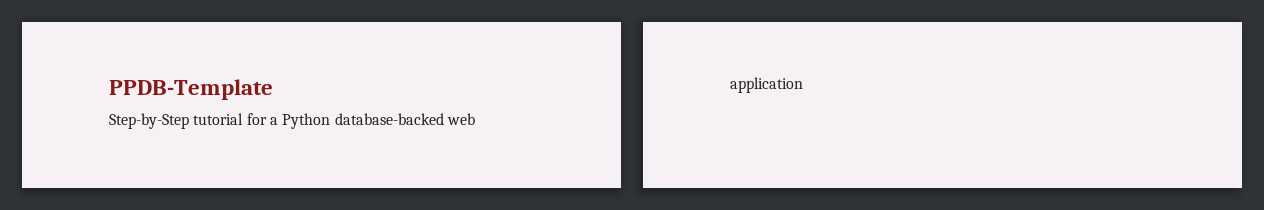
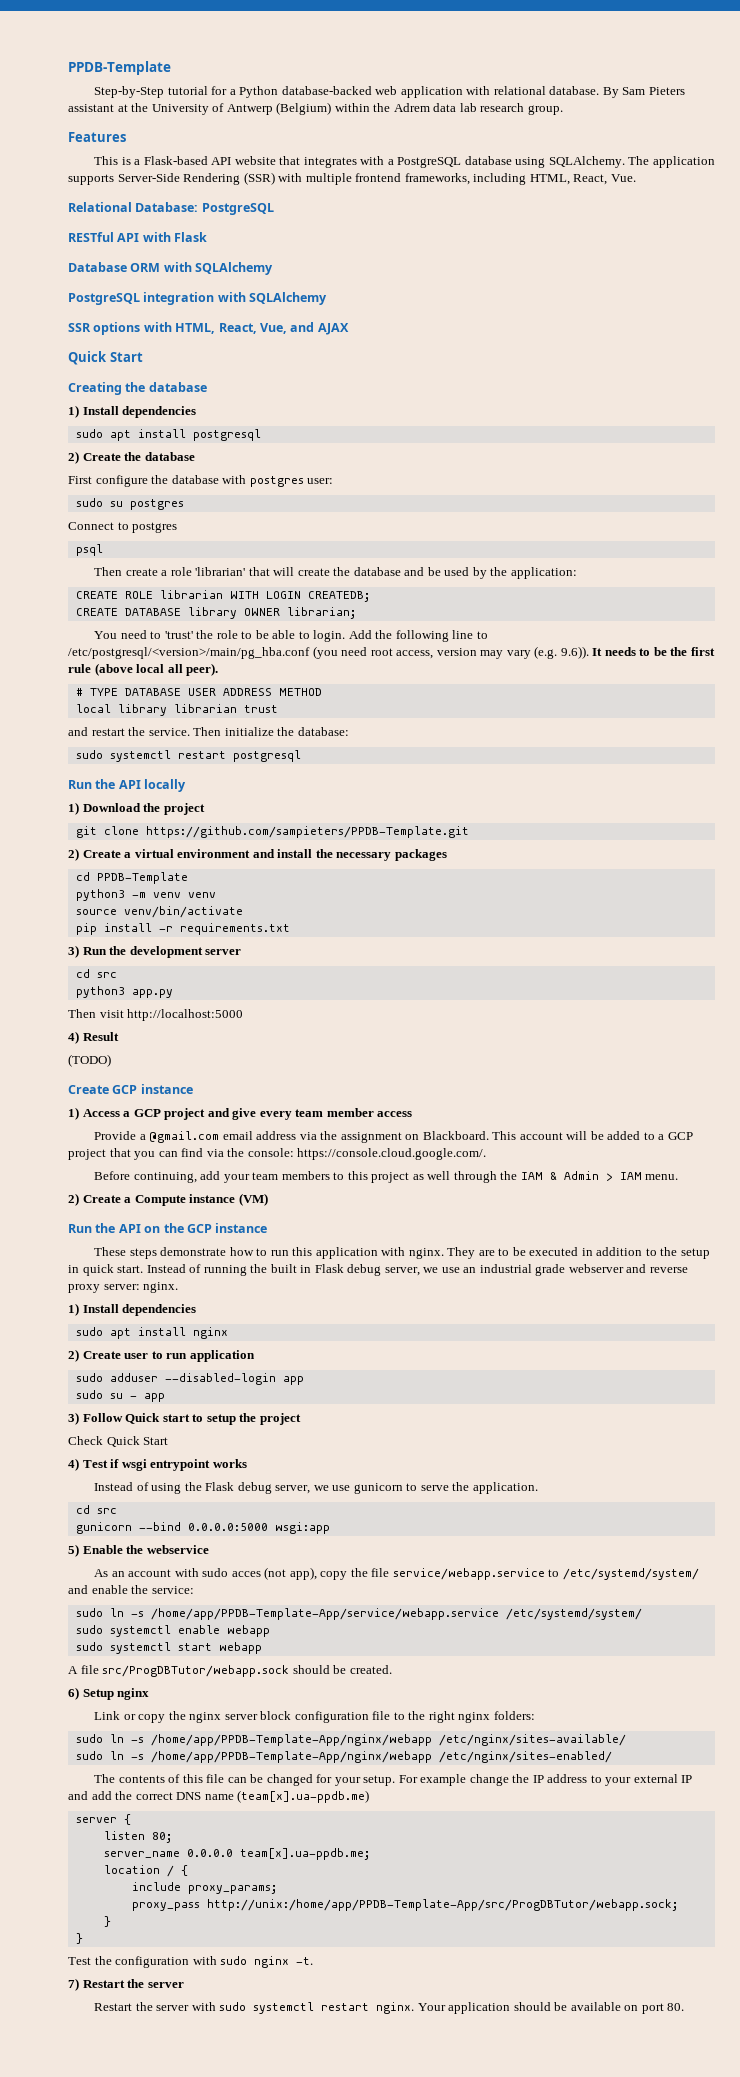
(803, 85) none -> [466,86,685,98] [68,102,563,115] [68,132,126,142] [94,156,715,168] [68,172,636,185] [68,202,274,215] [68,232,208,242] [68,262,274,275] [68,292,328,305] [68,322,349,335] [68,351,143,365] [68,382,207,395] [68,405,197,418] [75,429,261,441] [68,451,195,464] [68,475,334,487] [75,498,184,510] [68,522,178,533] [75,544,103,556] [94,567,577,579] [75,590,370,602] [75,607,356,619] [94,630,488,642] [68,646,715,659] [68,663,219,676] [75,688,322,696] [75,704,278,716] [68,727,349,736] [75,750,301,762] [68,779,187,792] [68,802,205,815] [75,826,469,838] [68,848,447,861] [75,872,188,884] [75,889,216,901] [75,906,243,918] [75,923,290,935] [68,945,242,958] [75,969,117,978] [75,986,173,998] [68,1009,244,1021] [68,1031,119,1044] [68,1054,111,1067] [68,1084,193,1094] [68,1107,413,1120] [94,1131,693,1143] [68,1148,487,1160] [94,1171,679,1183] [68,1193,268,1206] [68,1223,268,1233] [94,1247,710,1259] [68,1264,688,1276] [68,1282,179,1293] [68,1303,197,1316] [75,1327,228,1339] [68,1349,255,1362] [75,1373,304,1385] [75,1390,165,1402] [68,1412,301,1425] [68,1436,169,1447] [68,1458,247,1471] [94,1482,538,1494] [75,1505,117,1514] [75,1522,330,1534] [68,1544,209,1557] [94,1567,699,1580] [68,1585,194,1594] [75,1608,642,1620] [75,1625,270,1637] [75,1642,262,1654] [68,1665,392,1677] [68,1687,150,1700] [94,1711,535,1723] [75,1734,626,1746] [75,1751,612,1763] [94,1774,693,1786] [68,1790,370,1803] [75,1814,131,1825] [103,1831,172,1843] [103,1848,370,1860] [103,1865,188,1877] [131,1882,277,1894] [131,1899,678,1911] [103,1916,111,1927] [75,1933,83,1944] [68,1956,314,1968] [68,1978,184,1991] [94,2002,685,2014] with relational database. By Sam Pieters assistant at the University of Antwerp (Belgium) within the Adrem data lab research group. // Features // This is a Flask-based API website that integrates with a PostgreSQL database using SQLAlchemy. The application supports Server-Side Rendering (SSR) with multiple frontend frameworks, including HTML, React, Vue. // Relational Database: PostgreSQL // RESTful API with Flask // Database ORM with SQLAlchemy // PostgreSQL integration with SQLAlchemy // SSR options with HTML, React, Vue, and AJAX // Quick Start // Creating the database // 1) Install dependencies // sudo apt install postgresql // 2) Create the database // First configure the database with postgres user: // sudo su postgres // Connect to postgres // psql // Then create a role 'librarian' that will create the database and be used by the application: // CREATE ROLE librarian WITH LOGIN CREATEDB; // CREATE DATABASE library OWNER librarian; // You need to 'trust' the role to be able to login. Add the following line to /etc/postgresql/<version>/main/pg_hba.conf (you need root access, version may vary (e.g. 9.6)). It needs to be the first rule (above local all peer). // # TYPE DATABASE USER ADDRESS METHOD // local library librarian trust // and restart the service. Then initialize the database: // sudo systemctl restart postgresql // Run the API locally // 1) Download the project // git clone https://github.com/sampieters/PPDB-Template.git // 2) Create a virtual environment and install the necessary packages // cd PPDB-Template // python3 -m venv venv // source venv/bin/activate // pip install -r requirements.txt // 3) Run the development server // cd src // python3 app.py // Then visit http://localhost:5000 // 4) Result // (TODO) // Create GCP instance // 1) Access a GCP project and give every team member access // Provide a @gmail.com email address via the assignment on Blackboard. This account will be added to a GCP project that you can find via the console: https://console.cloud.google.com/. // Before continuing, add your team members to this project as well through the IAM & Admin > IAM menu. // 2) Create a Compute instance (VM) // Run the API on the GCP instance // These steps demonstrate how to run this application with nginx. They are to be executed in addition to the setup in quick start. Instead of running the built in Flask debug server, we use an industrial grade webserver and reverse proxy server: nginx. // 1) Install dependencies // sudo apt install nginx // 2) Create user to run application // sudo adduser --disabled-login app // sudo su - app // 3) Follow Quick start to setup the project // Check Quick Start // 4) Test if wsgi entrypoint works // Instead of using the Flask debug server, we use gunicorn to serve the application. // cd src // gunicorn --bind 0.0.0.0:5000 wsgi:app // 5) Enable the webservice // As an account with sudo acces (not app), copy the file service/webapp.service to /etc/systemd/system/ and enable the service: // sudo ln -s /home/app/PPDB-Template-App/service/webapp.service /etc/systemd/system/ // sudo systemctl enable webapp // sudo systemctl start webapp // A file src/ProgDBTutor/webapp.sock should be created. // 6) Setup nginx // Link or copy the nginx server block configuration file to the right nginx folders: // sudo ln -s /home/app/PPDB-Template-App/nginx/webapp /etc/nginx/sites-available/ // sudo ln -s /home/app/PPDB-Template-App/nginx/webapp /etc/nginx/sites-enabled/ // The contents of this file can be changed for your setup. For example change the IP address to your external IP and add the correct DNS name (team[x].ua-ppdb.me) // server { // listen 80; // server_name 0.0.0.0 team[x].ua-ppdb.me; // location / { // include proxy_params; // proxy_pass http://unix:/home/app/PPDB-Template-App/src/ProgDBTutor/webapp.sock; // } // } // Test the configuration with sudo nginx -t. // 7) Restart the server // Restart the server with sudo systemctl restart nginx. Your application should be available on port 80.

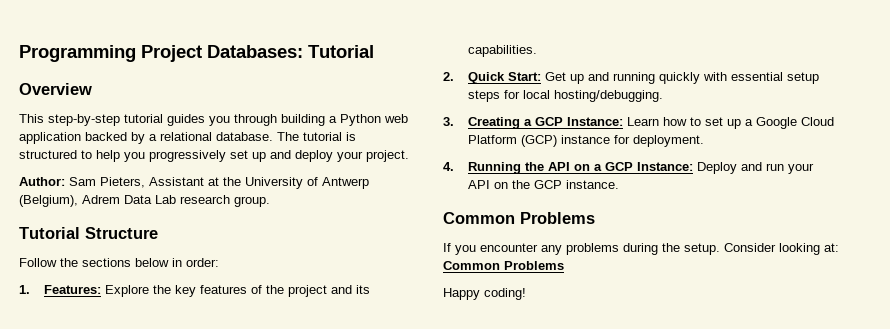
[68,61,171,75] [94,86,228,98] PPDB-Template // Step-by-Step tutorial for -> [19,45,374,62] [19,83,92,95] [19,114,325,126] Programming Project Databases: Tutorial // Overview // This step-by-step tutorial guides you through building
[281,86,372,95] database-backed -> (381, 120) none
[466,86,685,98] [68,104,114,112] with relational database. By Sam Pieters assistant -> [85,132,356,144] [19,150,409,162] [19,177,204,188] backed by a relational database. The tutorial is structured to help you progressively set up and deploy your project. // Author: Sam Pieters, Assistant
[276,102,563,115] [68,132,126,142] [94,156,715,168] [68,172,636,185] [68,202,274,215] [68,232,208,242] [68,262,274,275] [68,292,328,305] [68,322,349,335] [68,351,143,365] [68,382,207,395] [68,405,197,418] [75,429,261,441] [68,451,195,464] [68,475,334,487] [75,498,184,510] [68,522,178,533] [75,544,103,556] [94,567,577,579] [75,590,370,602] [75,607,356,619] [94,630,488,642] [68,646,715,659] [68,663,219,676] [75,688,322,696] [75,704,278,716] [68,727,349,736] [75,750,301,762] [68,779,187,792] [68,802,205,815] [75,826,469,838] [68,848,447,861] [75,872,188,884] [75,889,216,901] [75,906,243,918] [75,923,290,935] [68,945,242,958] [75,969,117,978] [75,986,173,998] [68,1009,244,1021] [68,1031,119,1044] [68,1054,111,1067] [68,1084,193,1094] [68,1107,413,1120] [94,1131,693,1143] [68,1148,487,1160] [94,1171,679,1183] [68,1193,268,1206] [68,1223,268,1233] [94,1247,710,1259] [68,1264,688,1276] [68,1282,179,1293] [68,1303,197,1316] [75,1327,228,1339] [68,1349,255,1362] [75,1373,304,1385] [75,1390,165,1402] [68,1412,301,1425] [68,1436,169,1447] [68,1458,247,1471] [94,1482,538,1494] [75,1505,117,1514] [75,1522,330,1534] [68,1544,209,1557] [94,1567,699,1580] [68,1585,194,1594] [75,1608,642,1620] [75,1625,270,1637] [75,1642,262,1654] [68,1665,392,1677] [68,1687,150,1700] [94,1711,535,1723] [75,1734,626,1746] [75,1751,612,1763] [94,1774,693,1786] [68,1790,370,1803] [75,1814,131,1825] [103,1831,172,1843] [103,1848,370,1860] [103,1865,188,1877] [131,1882,277,1894] [131,1899,678,1911] [103,1916,111,1927] [75,1933,83,1944] [68,1956,314,1968] [68,1978,184,1991] [94,2002,685,2014] (Belgium) within the Adrem data lab research group. // Features // This is a Flask-based API website that integrates with a PostgreSQL database using SQLAlchemy. The application supports Server-Side Rendering (SSR) with multiple frontend frameworks, including HTML, React, Vue. // Relational Database: PostgreSQL // RESTful API with Flask // Database ORM with SQLAlchemy // PostgreSQL integration with SQLAlchemy // SSR options with HTML, React, Vue, and AJAX // Quick Start // Creating the database // 1) Install dependencies // sudo apt install postgresql // 2) Create the database // First configure the database with postgres user: // sudo su postgres // Connect to postgres // psql // Then create a role 'librarian' that will create the database and be used by the application: // CREATE ROLE librarian WITH LOGIN CREATEDB; // CREATE DATABASE library OWNER librarian; // You need to 'trust' the role to be able to login. Add the following line to /etc/postgresql/<version>/main/pg_hba.conf (you need root access, version may vary (e.g. 9.6)). It needs to be the first rule (above local all peer). // # TYPE DATABASE USER ADDRESS METHOD // local library librarian trust // and restart the service. Then initialize the database: // sudo systemctl restart postgresql // Run the API locally // 1) Download the project // git clone https://github.com/sampieters/PPDB-Template.git // 2) Create a virtual environment and install the necessary packages // cd PPDB-Template // python3 -m venv venv // source venv/bin/activate // pip install -r requirements.txt // 3) Run the development server // cd src // python3 app.py // Then visit http://localhost:5000 // 4) Result // (TODO) // Create GCP instance // 1) Access a GCP project and give every team member access // Provide a @gmail.com email address via the assignment on Blackboard. This account will be added to a GCP project that you can find via the console: https://console.cloud.google.com/. // Before continuing, add your team members to this project as well through the IAM & Admin > IAM menu. // 2) Create a Compute instance (VM) // Run the API on the GCP instance // These steps demonstrate how to run this application with nginx. They are to be executed in addition to the setup in quick start. Instead of running the built in Flask debug server, we use an industrial grade webserver and reverse proxy server: nginx. // 1) Install dependencies // sudo apt install nginx // 2) Create user to run application // sudo adduser --disabled-login app // sudo su - app // 3) Follow Quick start to setup the project // Check Quick Start // 4) Test if wsgi entrypoint works // Instead of using the Flask debug server, we use gunicorn to serve the application. // cd src // gunicorn --bind 0.0.0.0:5000 wsgi:app // 5) Enable the webservice // As an account with sudo acces (not app), copy the file service/webapp.service to /etc/systemd/system/ and enable the service: // sudo ln -s /home/app/PPDB-Template-App/service/webapp.service /etc/systemd/system/ // sudo systemctl enable webapp // sudo systemctl start webapp // A file src/ProgDBTutor/webapp.sock should be created. // 6) Setup nginx // Link or copy the nginx server block configuration file to the right nginx folders: // sudo ln -s /home/app/PPDB-Template-App/nginx/webapp /etc/nginx/sites-available/ // sudo ln -s /home/app/PPDB-Template-App/nginx/webapp /etc/nginx/sites-enabled/ // The contents of this file can be changed for your setup. For example change the IP address to your external IP and add the correct DNS name (team[x].ua-ppdb.me) // server { // listen 80; // server_name 0.0.0.0 team[x].ua-ppdb.me; // location / { // include proxy_params; // proxy_pass http://unix:/home/app/PPDB-Template-App/src/ProgDBTutor/webapp.sock; // } // } // Test the configuration with sudo nginx -t. // 7) Restart the server // Restart the server with sudo systemctl restart nginx. Your application should be available on port 80. -> [19,195,270,207] [19,227,158,239] [19,258,219,267] [19,285,371,297] [468,45,538,57] [443,72,820,84] [468,90,664,102] [443,117,835,129] [468,135,705,147] [443,162,815,174] [468,180,620,189] [443,212,595,224] [443,243,839,255] [443,261,564,270] [443,288,526,300] (Belgium), Adrem Data Lab research group. // Tutorial Structure // Follow the sections below in order: // 1. Features: Explore the key features of the project and its capabilities. // 2. Quick Start: Get up and running quickly with essential setup steps for local hosting/debugging. // 3. Creating a GCP Instance: Learn how to set up a Google Cloud Platform (GCP) instance for deployment. // 4. Running the API on a GCP Instance: Deploy and run your API on the GCP instance. // Common Problems // If you encounter any problems during the setup. Consider looking at: Common Problems // Happy coding!

